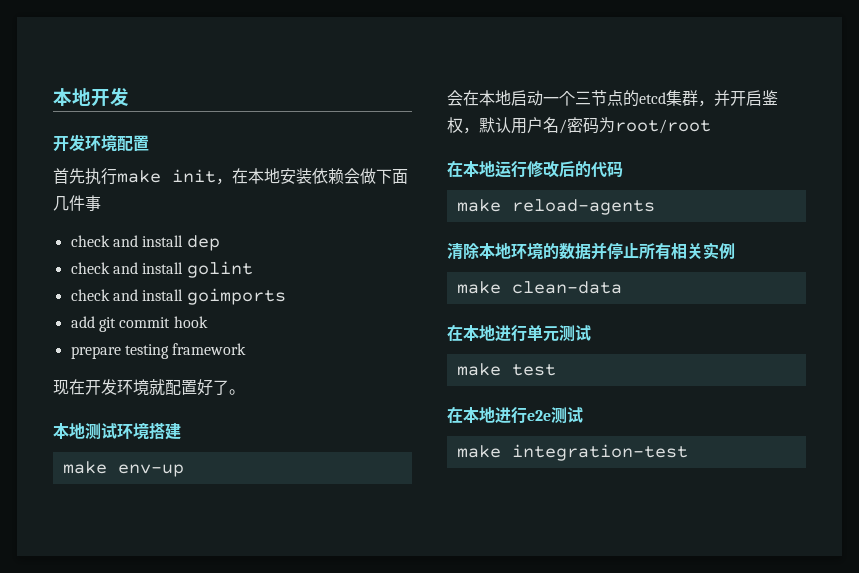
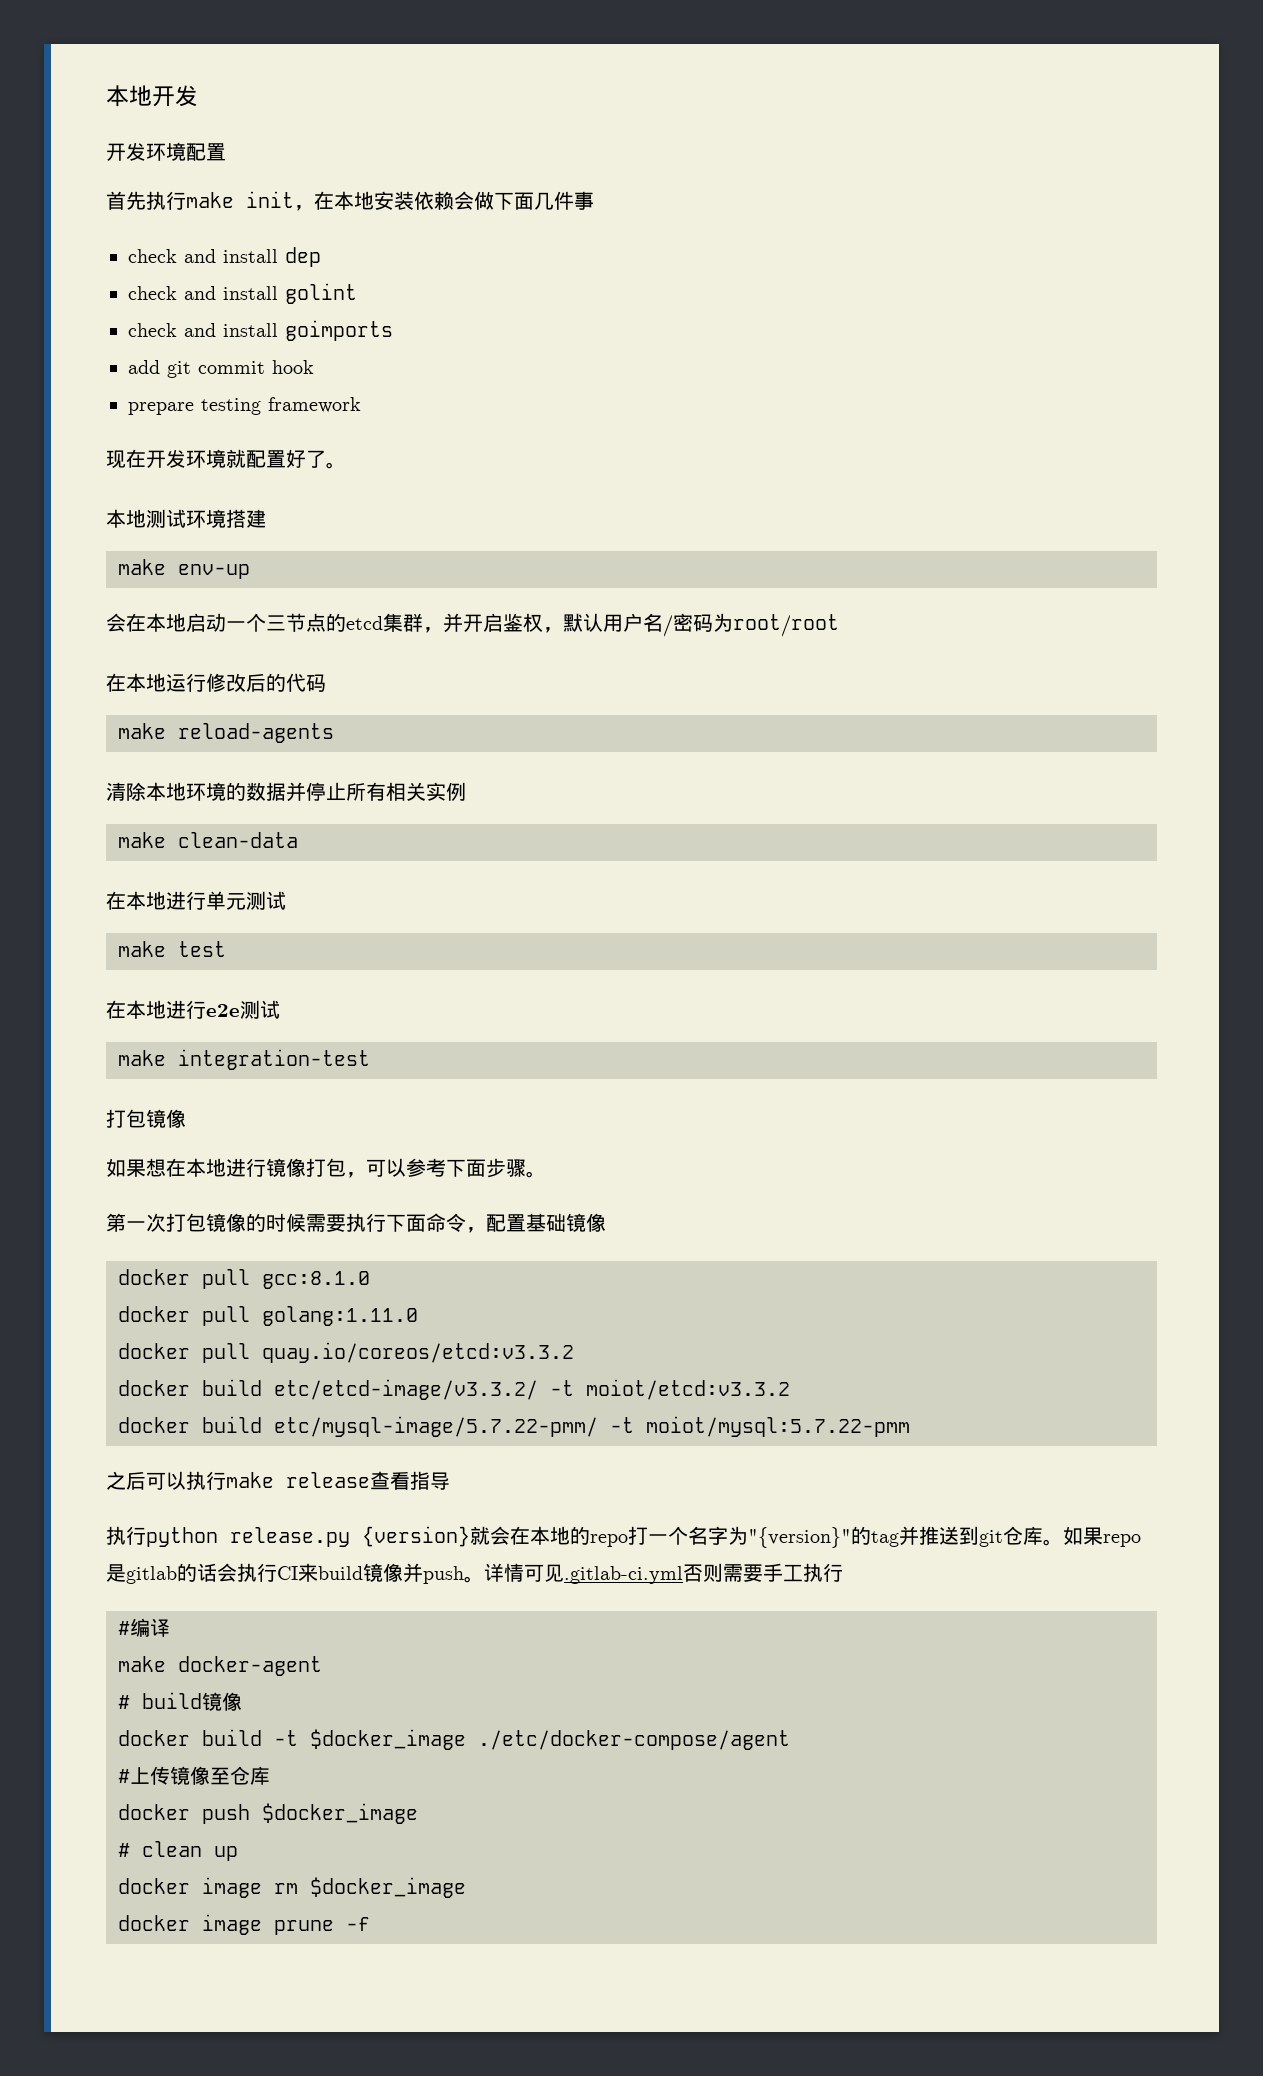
(688, 452) none -> [106,1109,186,1128] [106,1158,546,1178] [106,1213,606,1233] [118,1269,370,1289] [118,1306,418,1326] [118,1342,574,1363] [118,1379,790,1400] [118,1416,910,1437] [106,1471,450,1490] [106,1526,1141,1548] [106,1563,843,1584] [118,1618,170,1637] [118,1656,322,1676] [118,1692,242,1711] [118,1729,790,1750] [118,1766,270,1785] [118,1803,418,1824] [118,1841,238,1861] [118,1877,466,1898] [118,1914,370,1935] // 打包镜像 // 如果想在本地进行镜像打包，可以参考下面步骤。 // 第一次打包镜像的时候需要执行下面命令，配置基础镜像 // docker pull gcc:8.1.0 // docker pull golang:1.11.0 // docker pull quay.io/coreos/etcd:v3.3.2 // docker build etc/etcd-image/v3.3.2/ -t moiot/etcd:v3.3.2 // docker build etc/mysql-image/5.7.22-pmm/ -t moiot/mysql:5.7.22-pmm // 之后可以执行make release查看指导 // 执行python release.py {version}就会在本地的repo打一个名字为"{version}"的tag并推送到git仓库。如果repo是gitlab的话会执行CI来build镜像并push。详情可见.gitlab-ci.yml否则需要手工执行 // #编译 // make docker-agent // # build镜像 // docker build -t $docker_image ./etc/docker-compose/agent // #上传镜像至仓库 // docker push $docker_image // # clean up // docker image rm $docker_image // docker image prune -f

